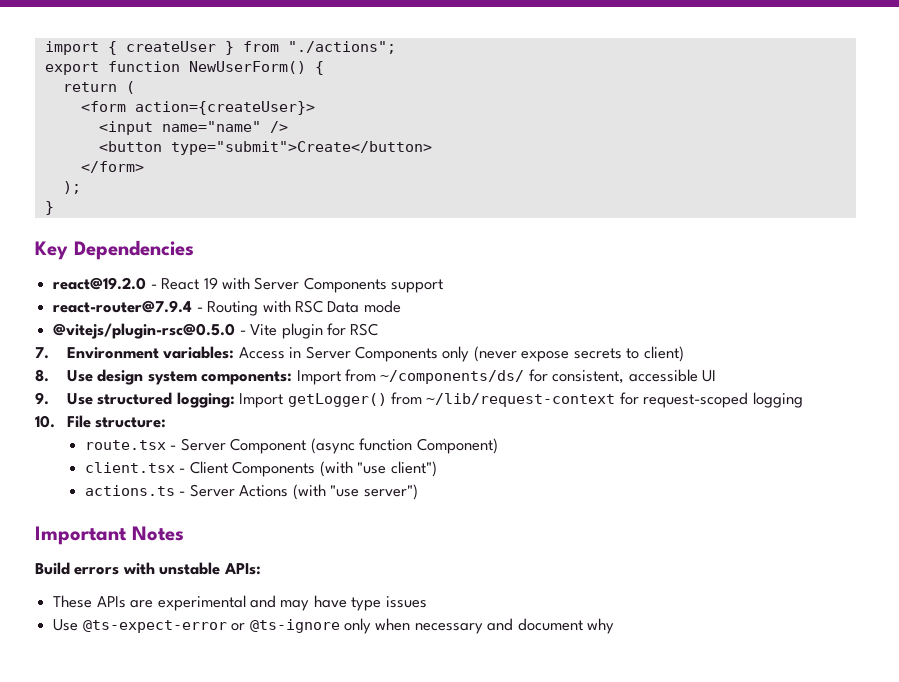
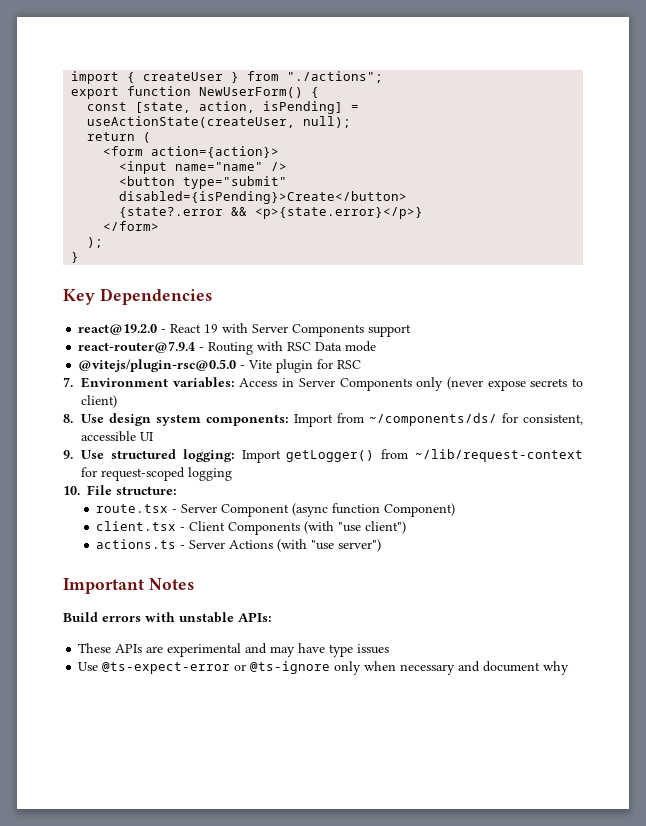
(324, 68) none -> [87,101,360,114] [87,116,352,128] // const [state, action, isPending] = useActionState(createUser, null);
[134,101,315,115] action={createUser}> -> [151,146,280,158] action={action}>
[170,141,432,155] type="submit">Create</button> -> [183,176,288,189] [119,191,408,204] [119,207,424,219] type="submit" disabled={isPending}>Create</button> // {state?.error && <p>{state.error}</p>}

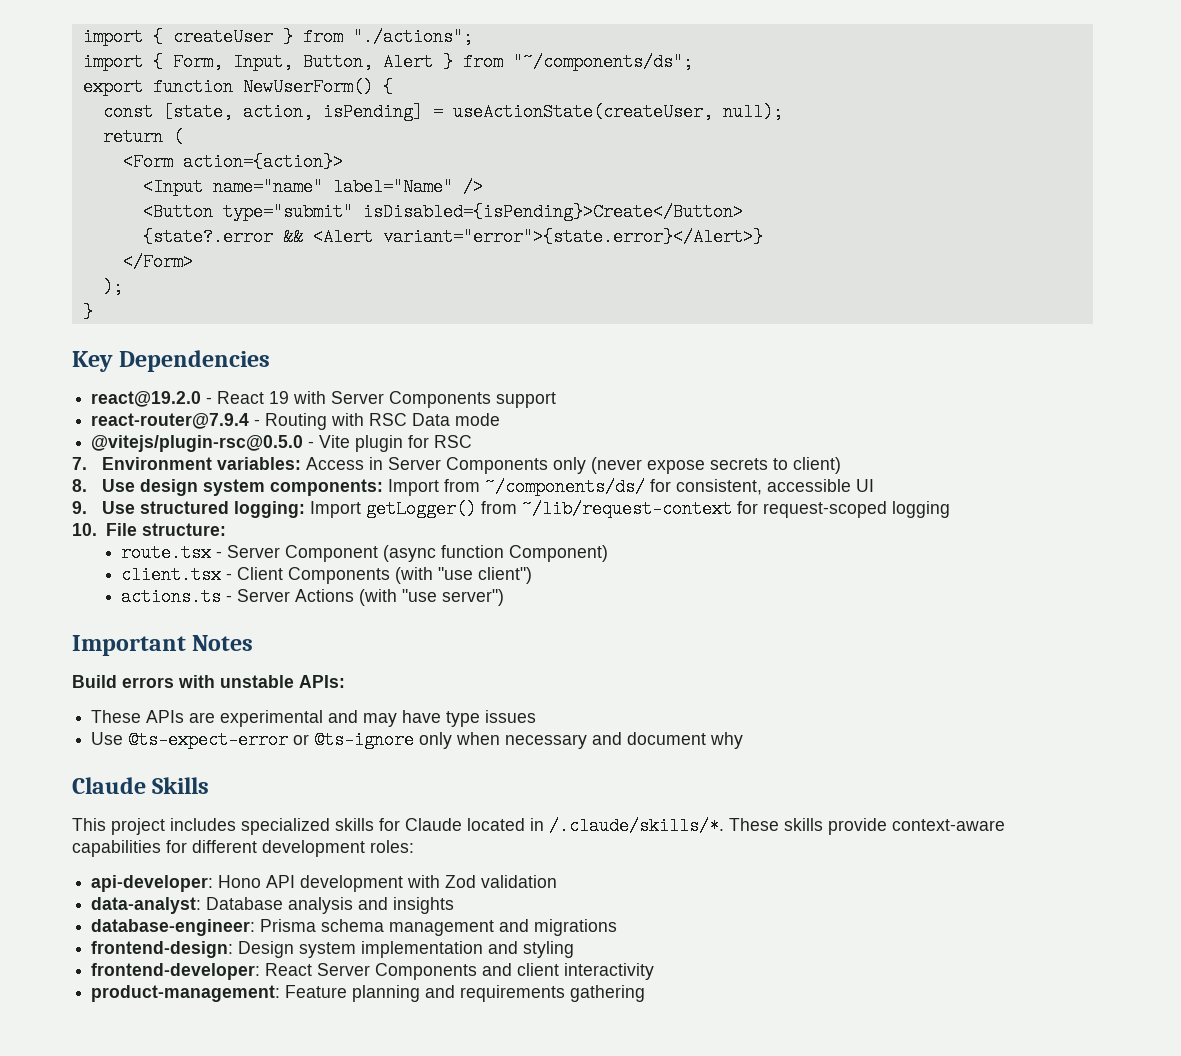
(384, 77) none -> [82,53,693,71] // import { Form, Input, Button, Alert } from "~/components/ds";
[103,146,144,156] <form -> [122,153,173,171] <Form
[119,161,288,174] [119,176,288,189] [119,191,408,204] <input name="name" /> // <button type="submit" disabled={isPending}>Create</button> -> [142,178,483,196] [142,203,743,221] <Input name="name" label="Name" /> // <Button type="submit" isDisabled={isPending}>Create</Button>
[255,207,424,219] [103,221,160,231] <p>{state.error}</p>} // </form> -> [312,228,763,246] [122,253,193,271] <Alert variant="error">{state.error}</Alert>} // </Form>
(570, 668) none -> [72,777,210,794] [72,817,1005,835] [72,840,414,857] [91,875,558,892] [91,897,455,914] [91,919,618,936] [91,941,575,958] [91,963,655,980] [91,985,646,1002] // Claude Skills // This project includes specialized skills for Claude located in /.claude/skills/*. These skills provide context-aware capabilities for different development roles: // api-developer: Hono API development with Zod validation // data-analyst: Database analysis and insights // database-engineer: Prisma schema management and migrations // frontend-design: Design system implementation and styling // frontend-developer: React Server Components and client interactivity // product-management: Feature planning and requirements gathering

